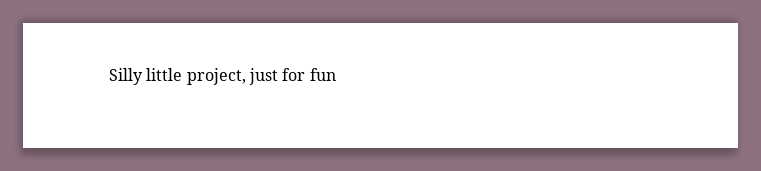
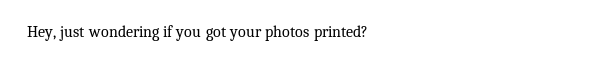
[109,68,336,85] Silly little project, just for fun -> [27,25,368,41] Hey, just wondering if you got your photos printed?

